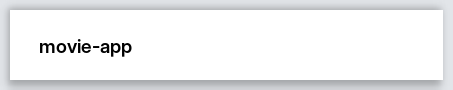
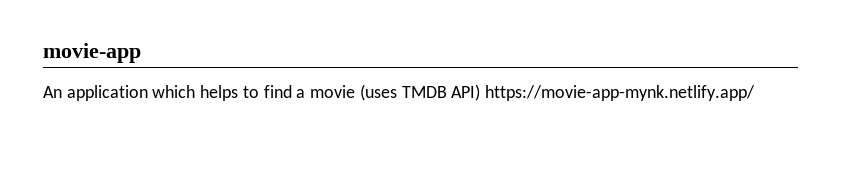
(132, 48) none -> [43,84,755,101] // An application which helps to find a movie (uses TMDB API) https://movie-app-mynk.netlify.app/

